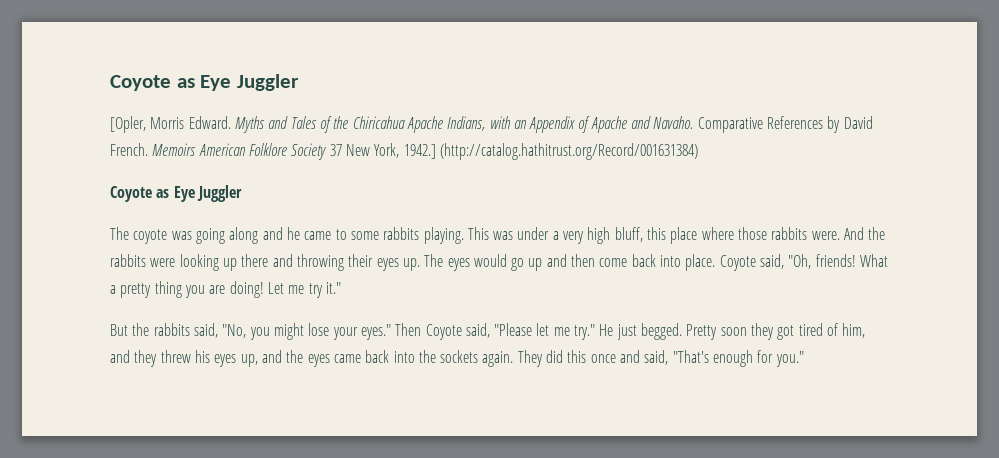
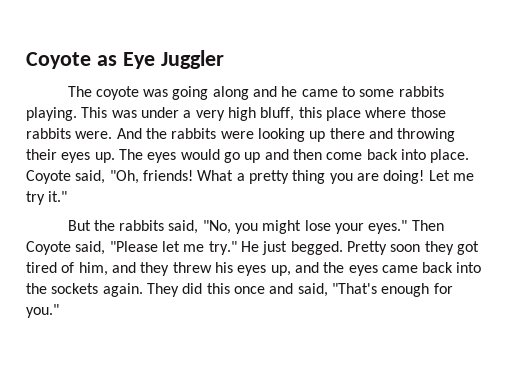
[110,74,300,91] [110,116,873,133] [110,143,698,160] [110,185,242,202] Coyote as Eye Juggler // [Opler, Morris Edward. Myths and Tales of the Chiricahua Apache Indians, with an Appendix of Apache and Navaho. Comparative References by David French. Memoirs American Folklore Society 37 New York, 1942.] (http://catalog.hathitrust.org/Record/001631384) // Coyote as Eye Juggler -> [26,50,224,69] Coyote as Eye Juggler

